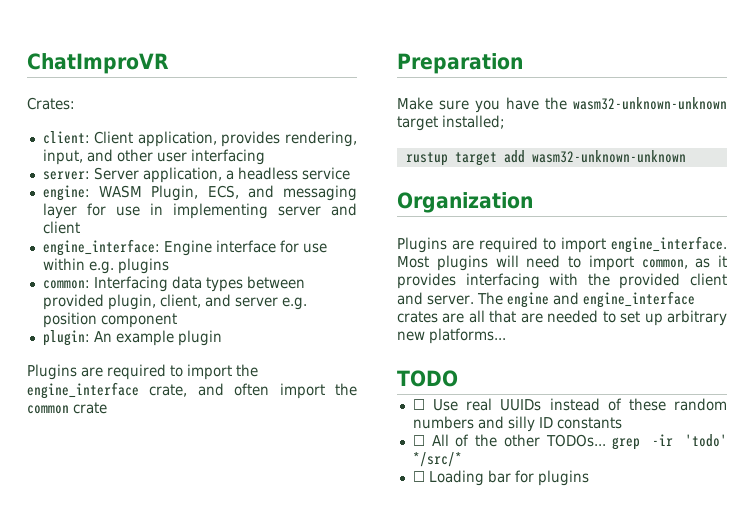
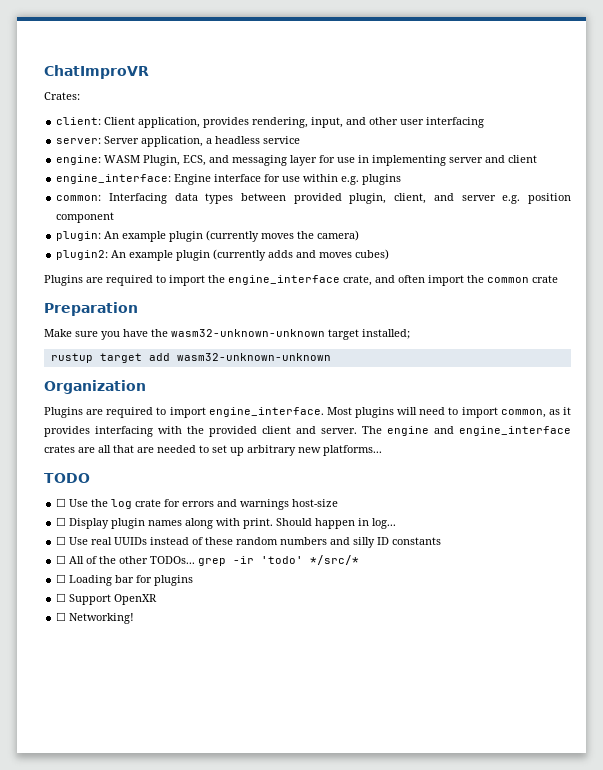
(222, 338) none -> [206,230,360,242] [56,249,390,261] (currently moves the camera) // plugin2: An example plugin (currently adds and moves cubes)
(458, 378) none -> [56,498,339,510] [56,517,397,529] // ☐ Use the log crate for errors and warnings host-size // ☐ Display plugin names along with print. Should happen in log...
(589, 478) none -> [56,593,158,605] [56,612,135,624] // ☐ Support OpenXR // ☐ Networking!

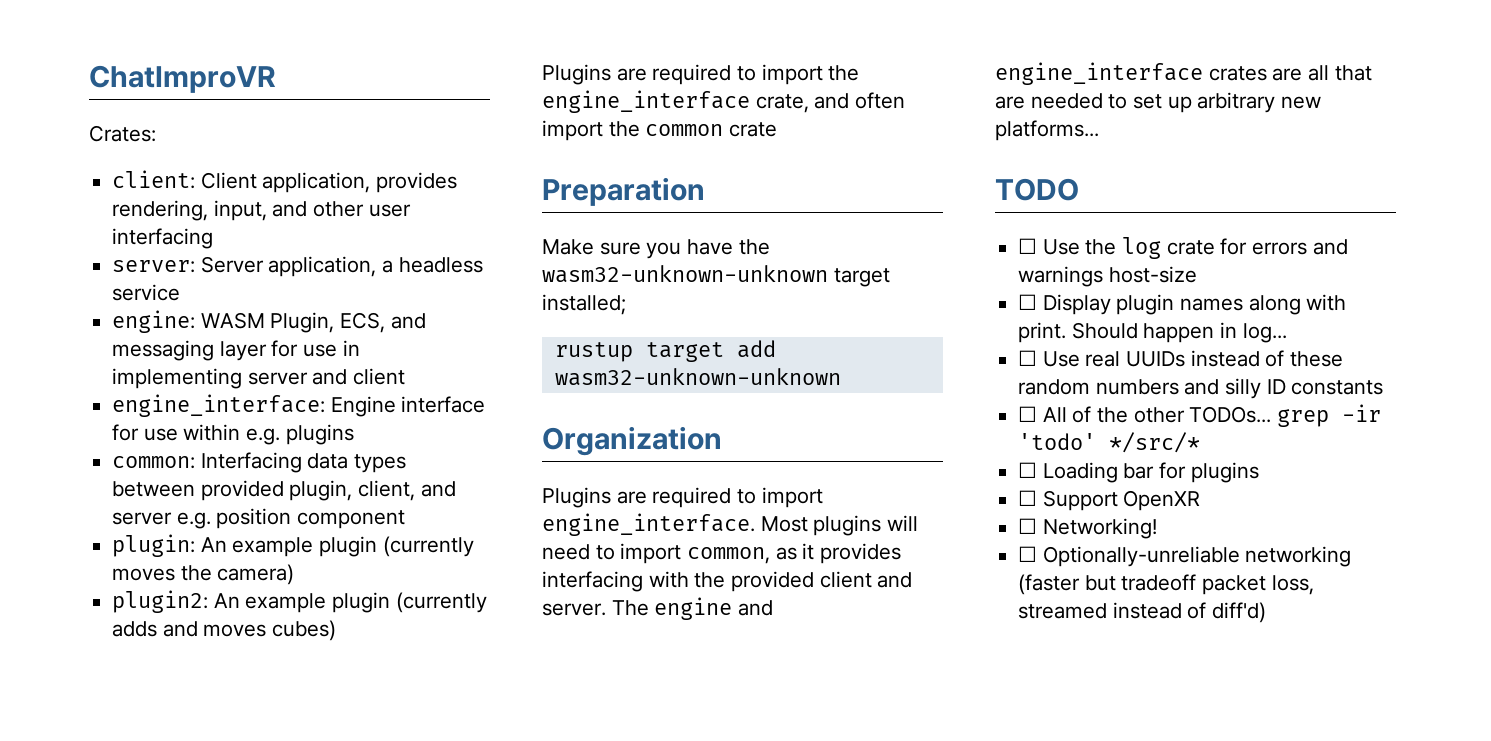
(135, 618) none -> [1018,546,1352,567] [1018,574,1314,595] [1018,602,1267,623] // ☐ Optionally-unreliable networking (faster but tradeoff packet loss, streamed instead of diff'd)

